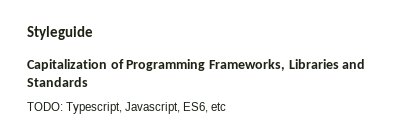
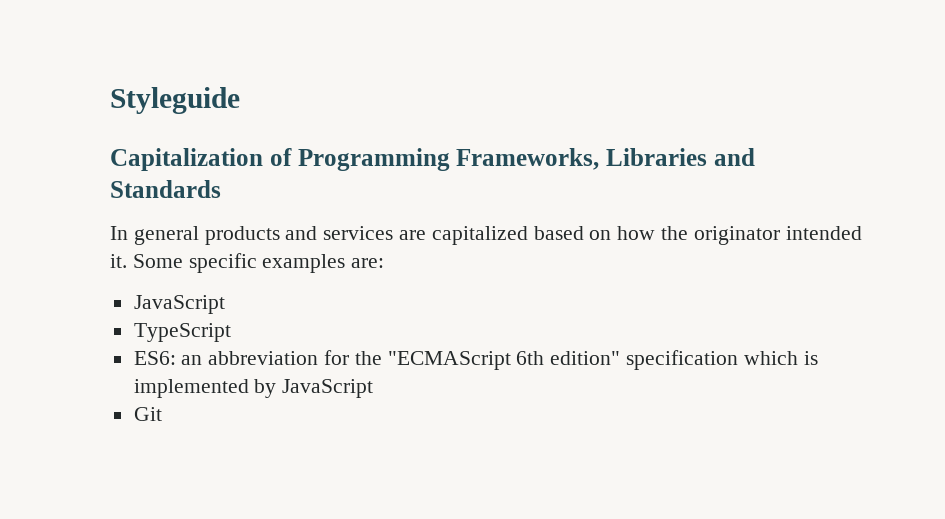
[27,102,227,114] TODO: Typescript, Javascript, ES6, etc -> [110,226,862,245] [110,253,385,273] [133,295,225,314] [133,323,231,342] [133,350,818,370] [133,379,374,398] [133,407,162,421] In general products and services are capitalized based on how the originator intended it. Some specific examples are: // JavaScript // TypeScript // ES6: an abbreviation for the "ECMAScript 6th edition" specification which is implemented by JavaScript // Git

